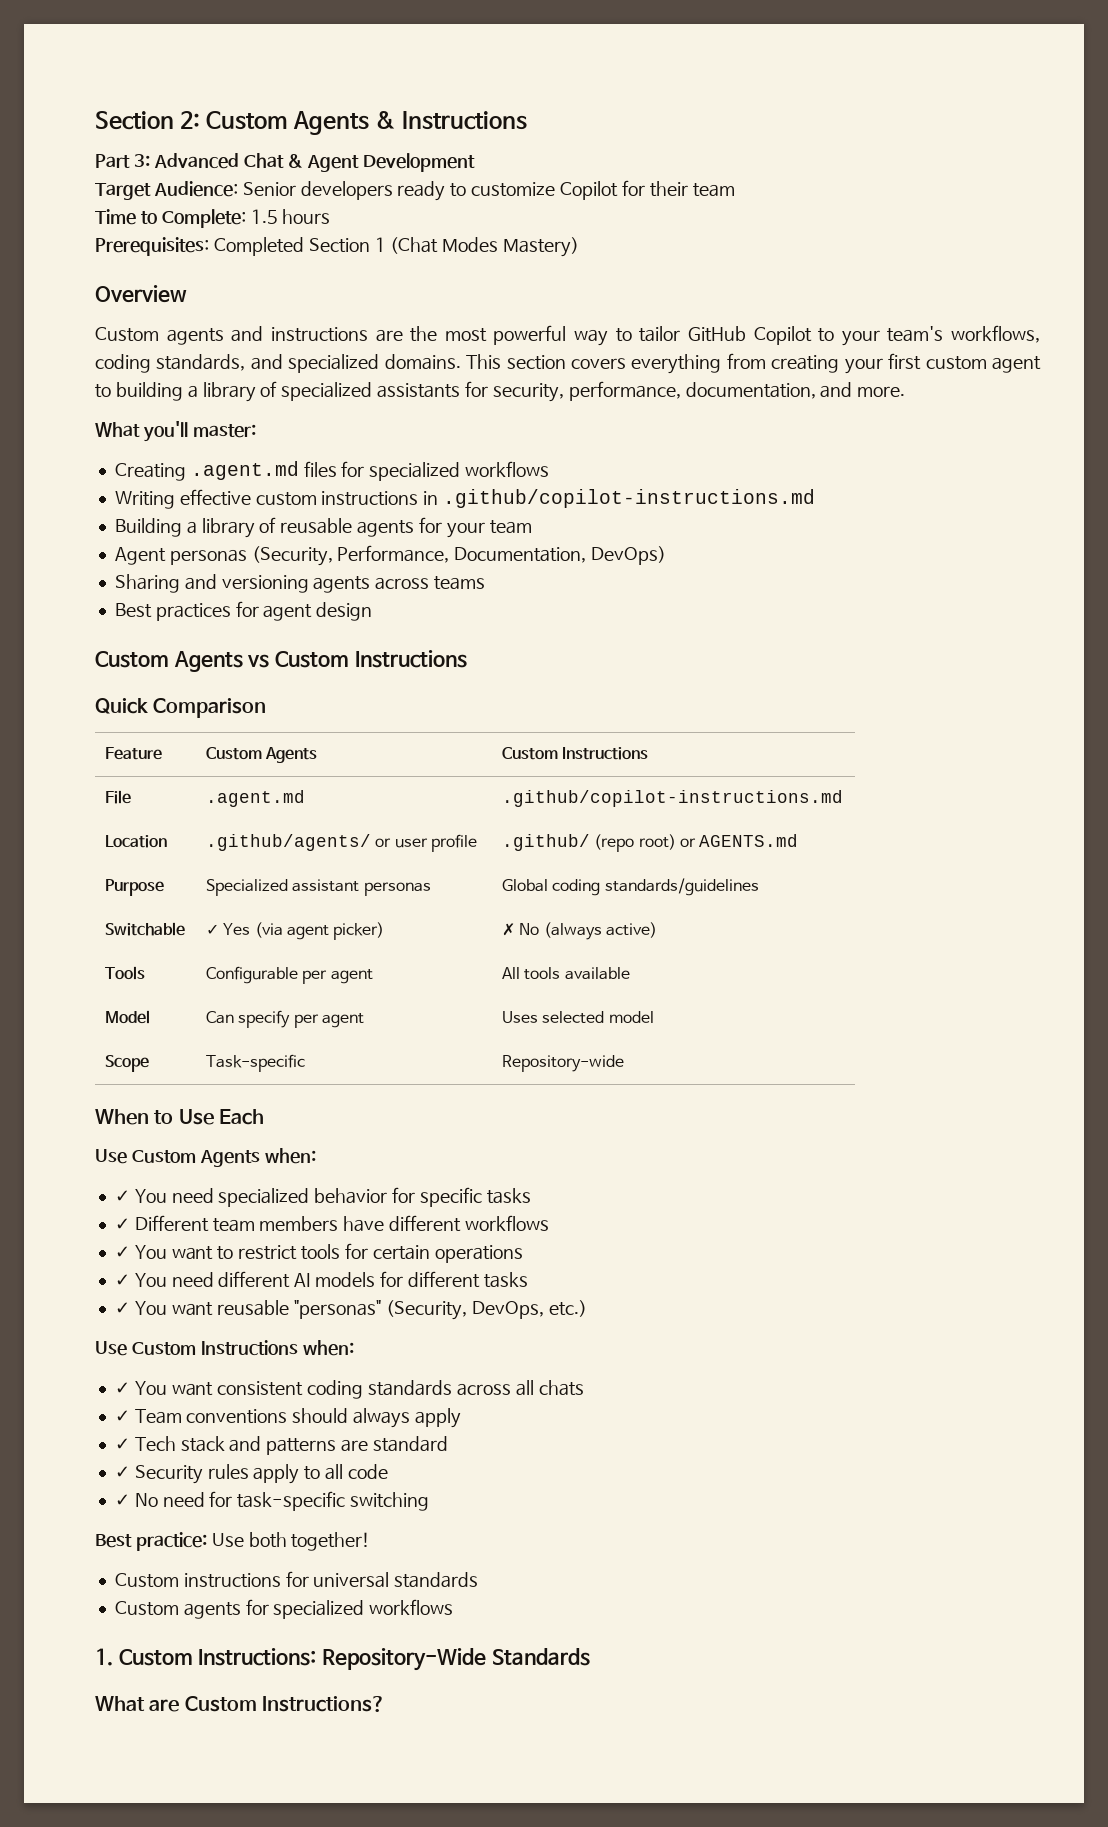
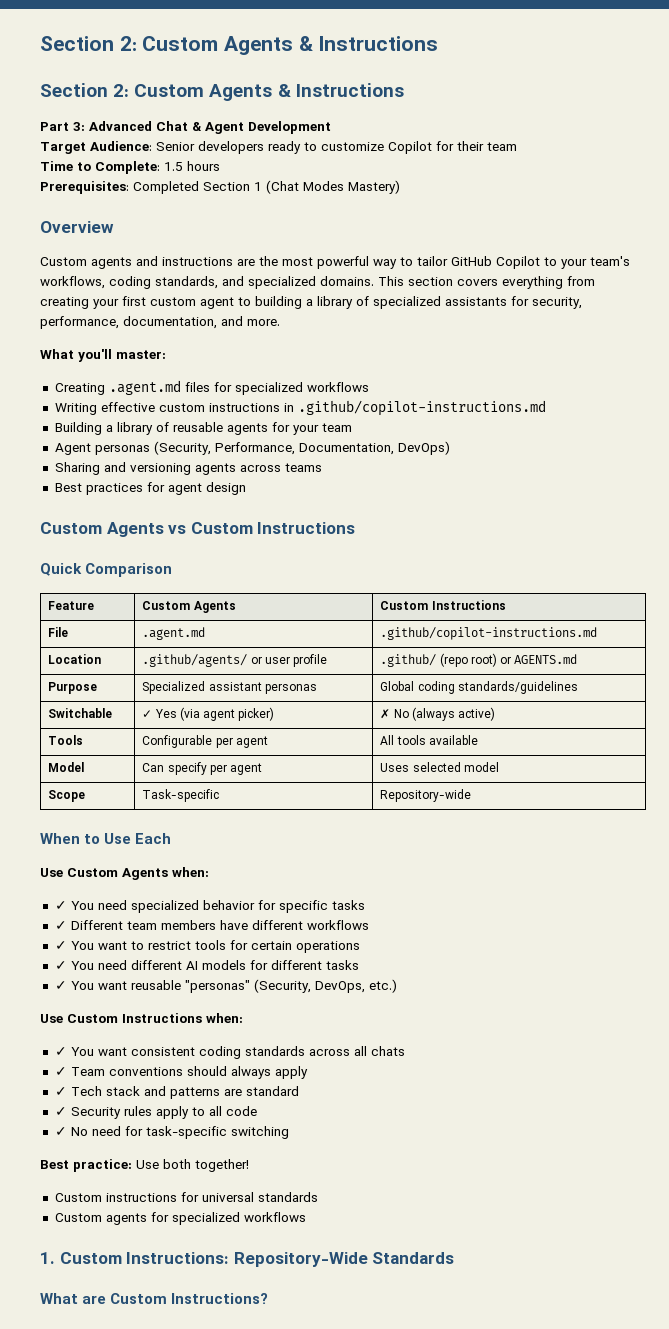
[95,111,528,135] Section 2: Custom Agents & Instructions -> [40,36,439,55] [40,83,404,101] Section 2: Custom Agents & Instructions // Section 2: Custom Agents & Instructions

